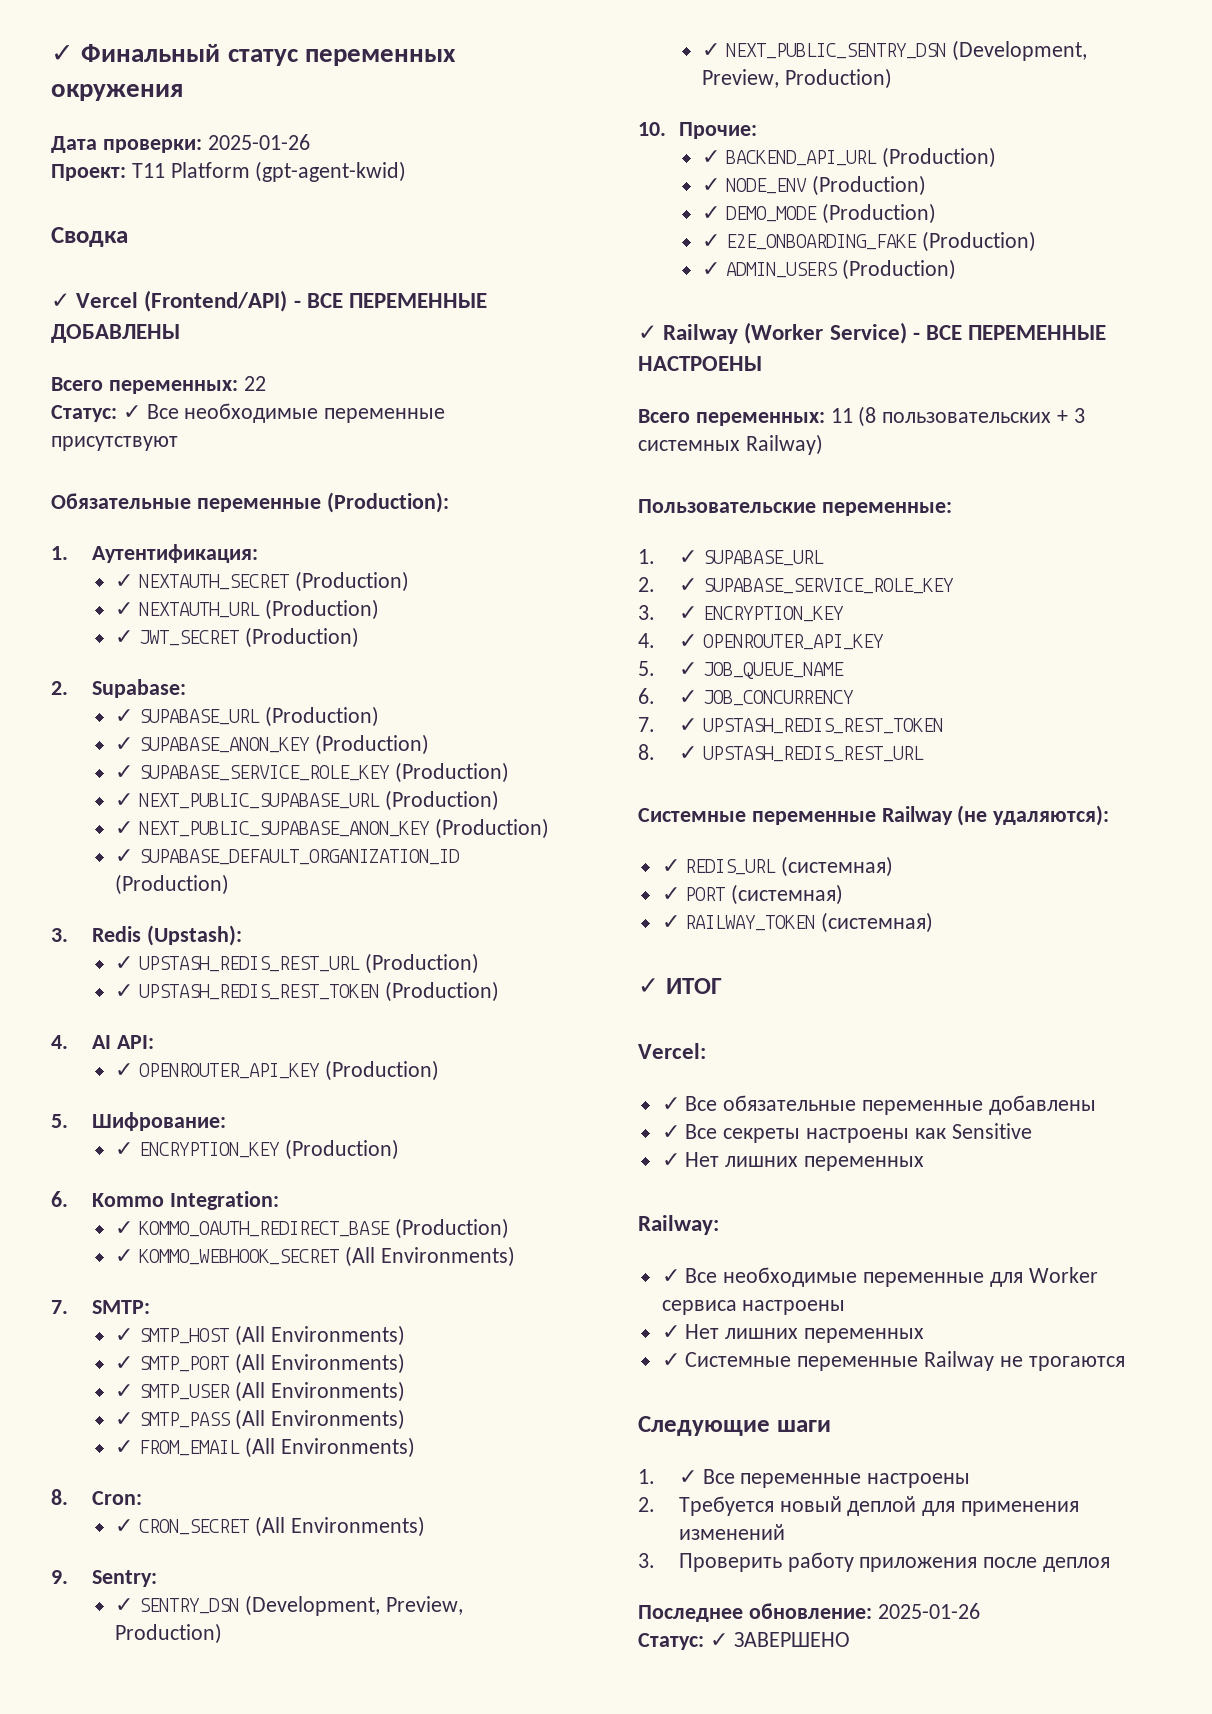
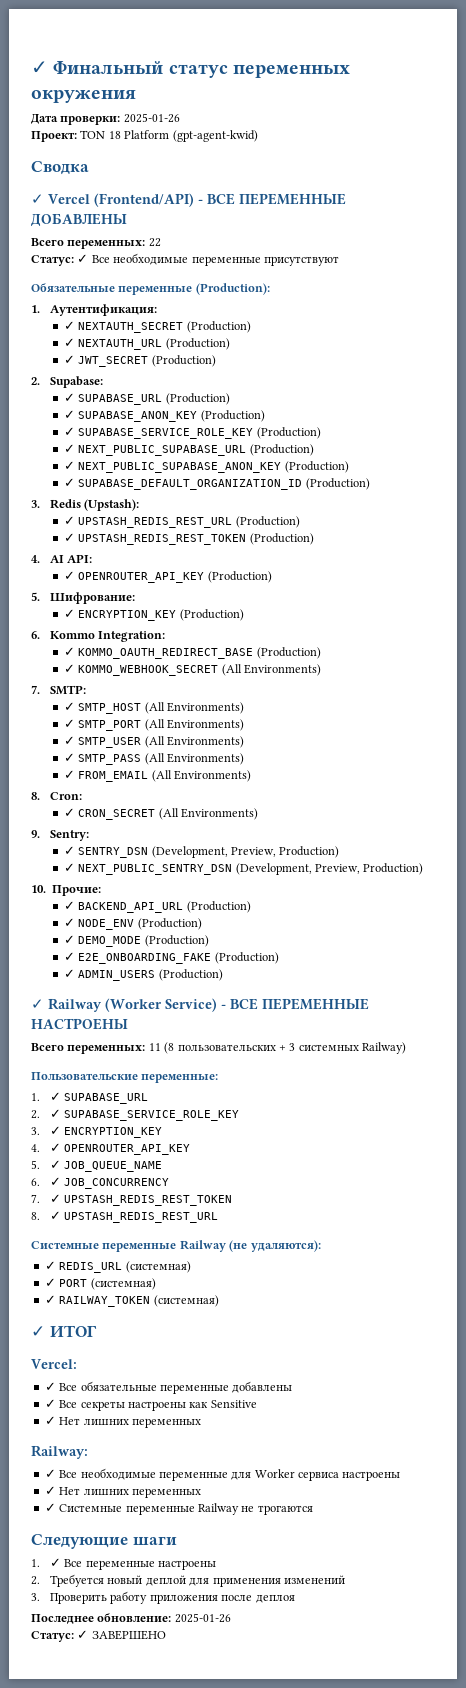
[131,163,165,178] T11 -> [80,130,121,139] TON 18

